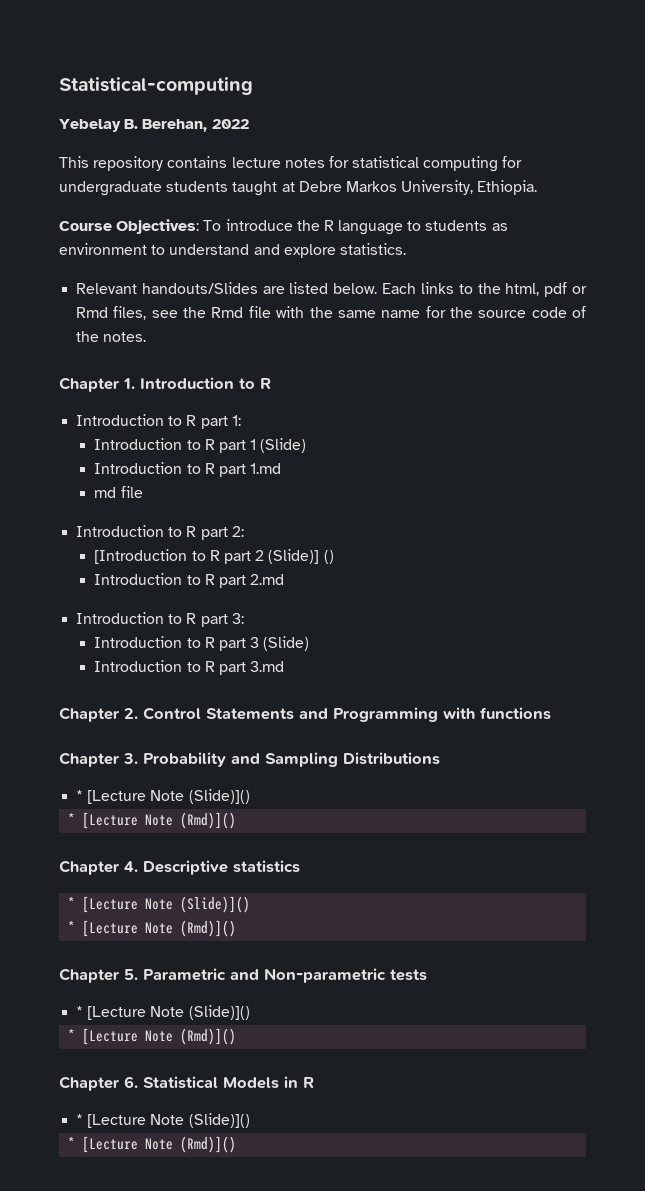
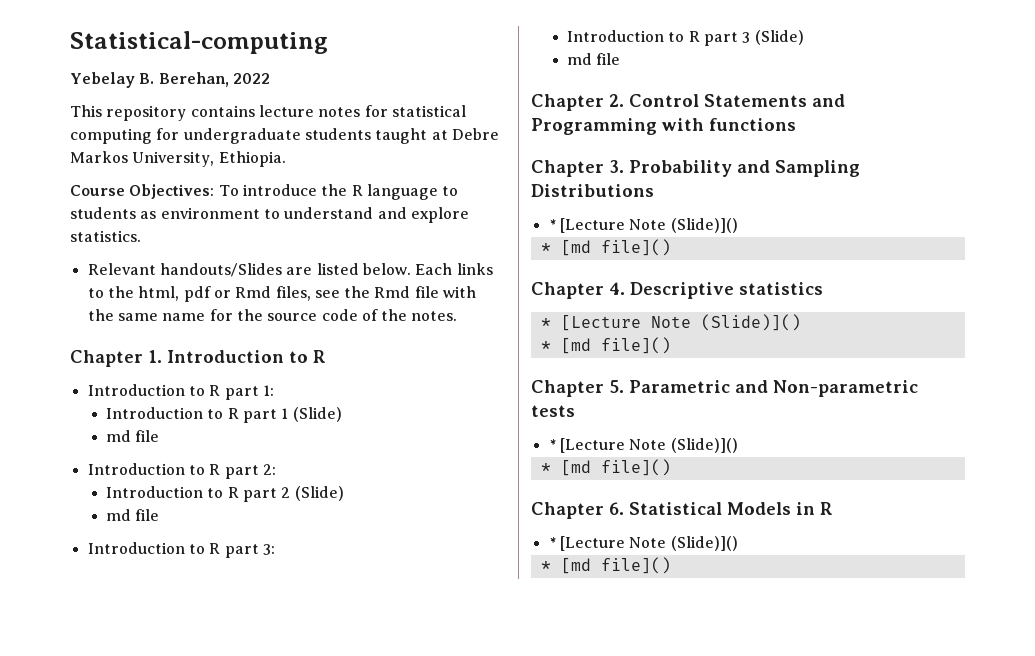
[94,462,282,477] // Introduction to R part 1.md -> (342, 414) none
[94,549,188,564] [Introduction -> [106,486,204,498] Introduction
[268,549,334,564] [94,573,285,588] (Slide)] () // Introduction to R part 2.md -> [294,486,344,501] [106,509,160,521] (Slide) // md file
[94,660,285,675] Introduction to R part 3.md -> [567,53,621,65] md file
[82,812,237,829] [Lecture Note (Rmd)]() -> [560,239,671,256] [md file]()
[82,920,237,937] [Lecture Note (Rmd)]() -> [560,337,671,354] [md file]()
[82,1028,237,1045] [Lecture Note (Rmd)]() -> [560,459,671,476] [md file]()
[82,1136,237,1153] [Lecture Note (Rmd)]() -> [560,557,671,574] [md file]()

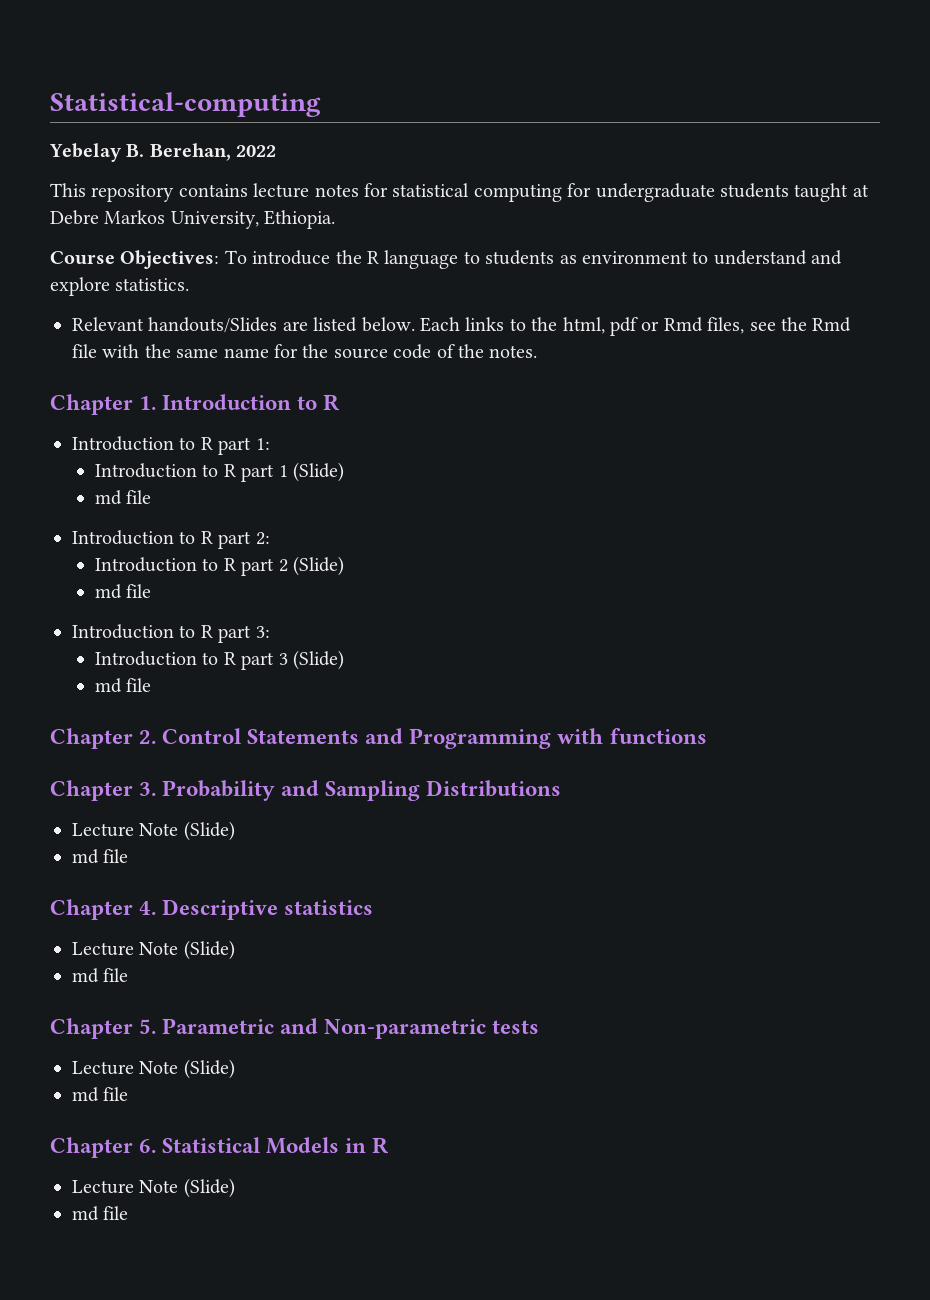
[548,218,738,233] [540,239,671,256] [531,282,823,299] [540,314,801,331] [540,337,671,354] * [Lecture Note (Slide)]() // * [md file]() // Chapter 4. Descriptive statistics // * [Lecture Note (Slide)]() // * [md file]() -> [72,821,235,841] [72,849,129,864] [50,899,374,920] [72,940,235,960] [72,968,129,983] Lecture Note (Slide) // md file // Chapter 4. Descriptive statistics // Lecture Note (Slide) // md file
[548,438,738,453] [540,459,671,476] * [Lecture Note (Slide)]() // * [md file]() -> [72,1059,235,1079] [72,1087,129,1102] Lecture Note (Slide) // md file
[548,536,738,551] [540,557,671,574] * [Lecture Note (Slide)]() // * [md file]() -> [72,1178,235,1198] [72,1206,129,1221] Lecture Note (Slide) // md file

